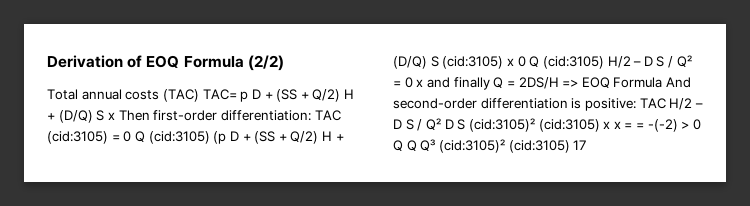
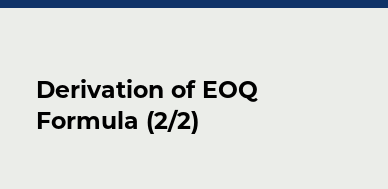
[47,89,355,102] [47,110,341,123] [47,131,344,144] [393,55,692,69] [393,77,692,90] [393,98,703,111] [393,118,702,132] [393,139,587,153] // Total annual costs (TAC) TAC= p D + (SS + Q/2) H + (D/Q) S x Then first-order differentiation: TAC (cid:3105) = 0 Q (cid:3105) (p D + (SS + Q/2) H + (D/Q) S (cid:3105) x 0 Q (cid:3105) H/2 – D S / Q² = 0 x and finally Q = 2DS/H => EOQ Formula And second-order differentiation is positive: TAC H/2 – D S / Q² D S (cid:3105)² (cid:3105) x x = = -(-2) > 0 Q Q Q³ (cid:3105)² (cid:3105) 17 -> (199, 121) none

